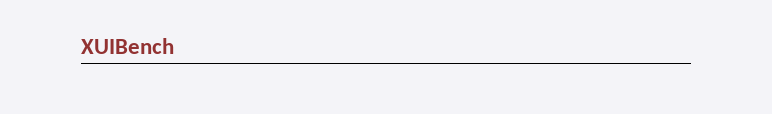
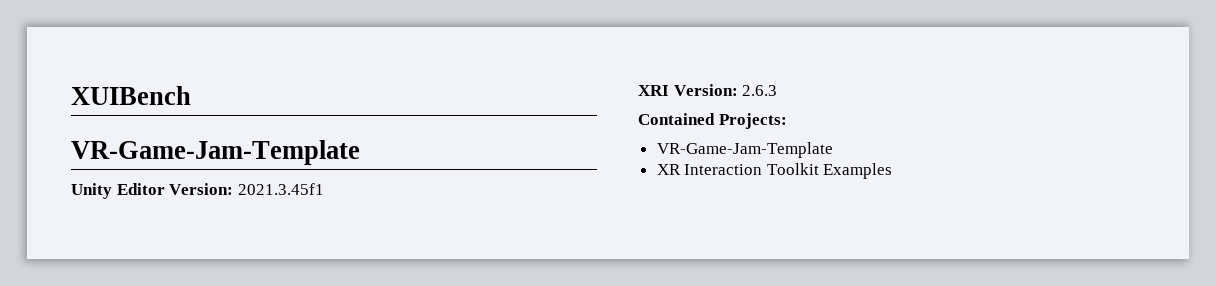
(174, 46) none -> [71,140,360,165] [71,183,324,199] [638,84,778,96] [638,113,787,129] [656,142,833,158] [656,163,893,179] // VR-Game-Jam-Template // Unity Editor Version: 2021.3.45f1 // XRI Version: 2.6.3 // Contained Projects: // VR-Game-Jam-Template // XR Interaction Toolkit Examples

